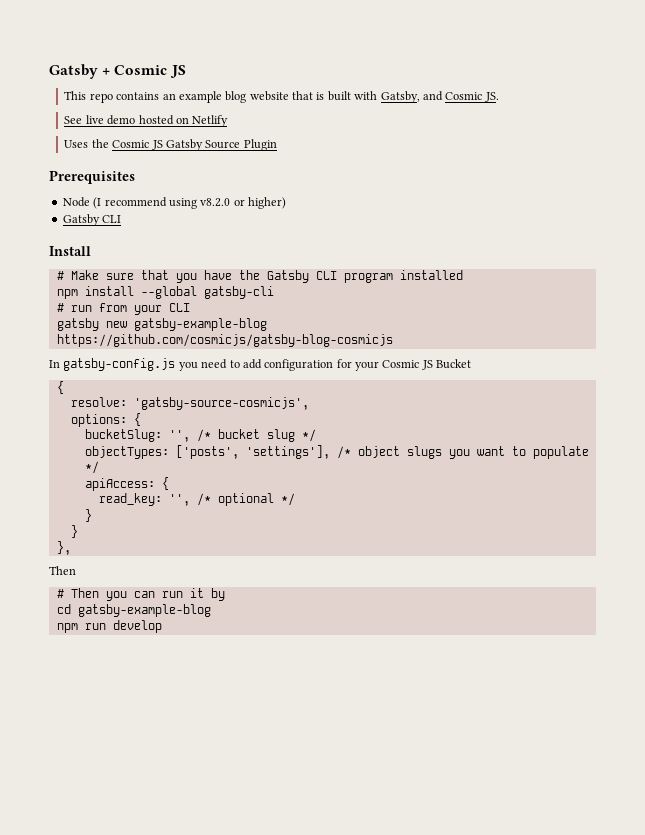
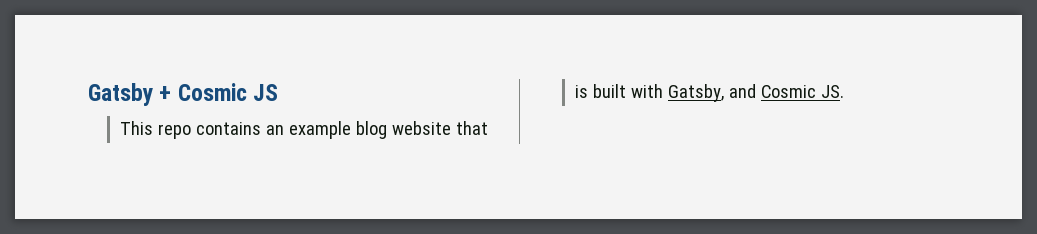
[64,115,229,127] [64,139,277,151] [49,170,135,184] [62,197,286,209] [62,214,122,226] [49,246,91,256] [56,270,463,283] [56,286,274,299] [56,303,190,315] [56,318,267,331] [56,334,393,347] [49,358,472,371] [56,381,64,394] [70,397,309,410] [70,413,141,427] [84,429,316,442] [84,445,589,459] [84,461,99,474] [84,477,169,491] [98,493,295,506] [84,509,92,522] [70,525,78,538] [56,541,71,555] [49,566,76,575] [56,588,225,601] [56,604,211,617] [56,620,162,633] // See live demo hosted on Netlify // Uses the Cosmic JS Gatsby Source Plugin // Prerequisites // Node (I recommend using v8.2.0 or higher) // Gatsby CLI // Install // # Make sure that you have the Gatsby CLI program installed // npm install --global gatsby-cli // # run from your CLI // gatsby new gatsby-example-blog https://github.com/cosmicjs/gatsby-blog-cosmicjs // In gatsby-config.js you need to add configuration for your Cosmic JS Bucket // { // resolve: 'gatsby-source-cosmicjs', // options: { // bucketSlug: '', /* bucket slug */ // objectTypes: ['posts', 'settings'], /* object slugs you want to populate */ // apiAccess: { // read_key: '', /* optional */ // } // } // }, // Then // # Then you can run it by // cd gatsby-example-blog // npm run develop -> (845, 91) none

